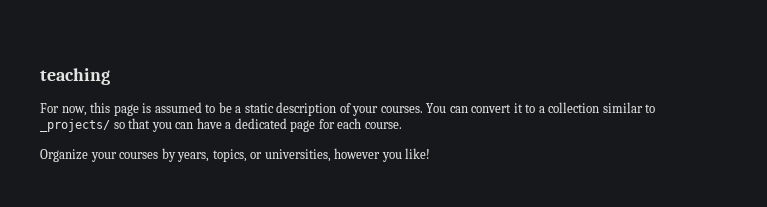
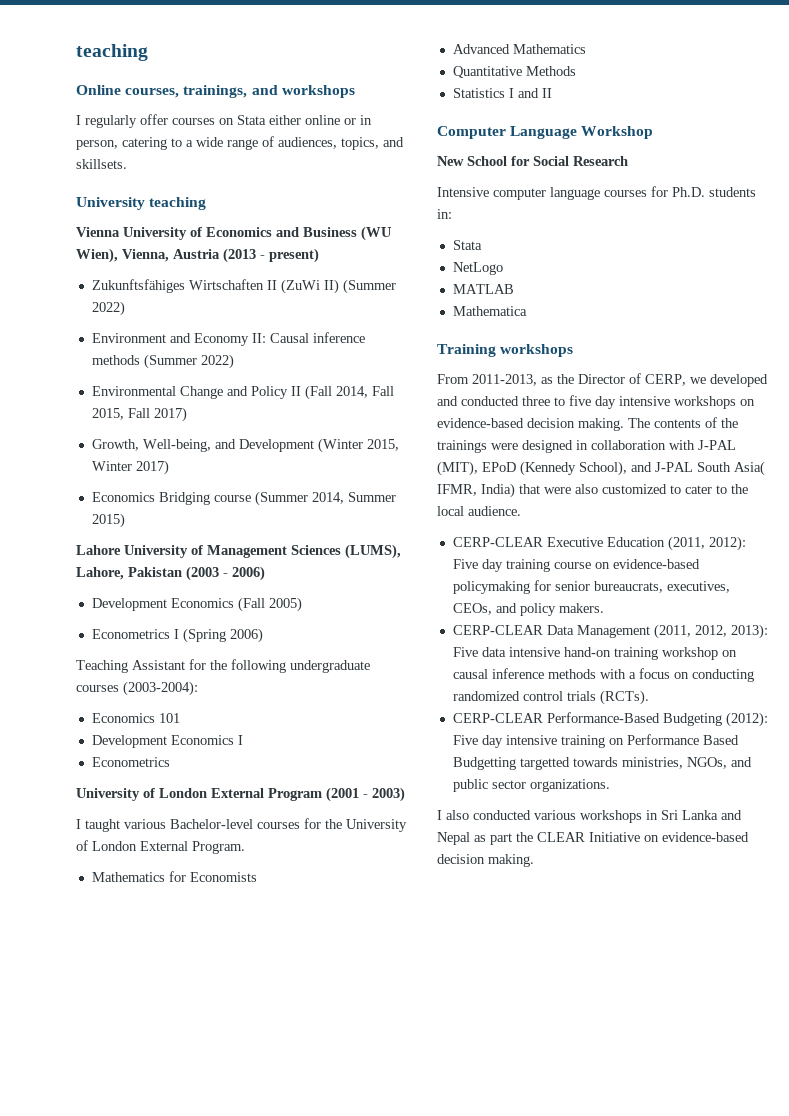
[40,68,110,85] [40,102,656,116] [40,118,402,132] [40,148,431,162] teaching // For now, this page is assumed to be a static description of your courses. You can convert it to a collection similar to _projects/ so that you can have a dedicated page for each course. // Organize your courses by years, topics, or universities, however you like! -> [76,44,148,61] [76,85,355,98] [76,114,372,128] [76,136,404,150] [76,159,127,169] [76,197,207,210] [76,226,392,241] [76,248,319,263] [91,279,396,294] [91,301,125,316] [91,332,365,346] [91,354,234,369] [91,385,394,400] [91,407,187,422] [91,438,399,453] [91,460,169,475] [91,491,396,506] [91,513,125,528] [76,544,401,559] [76,566,265,581] [91,597,302,612] [91,628,263,643] [76,659,370,673] [76,681,198,696] [91,713,180,723] [91,735,243,748] [91,757,170,767] [76,787,405,802] [76,818,407,832] [76,840,245,854] [91,871,257,882] [452,44,586,54] [452,66,576,78] [452,88,552,98] [437,126,654,139] [437,156,628,166] [437,186,756,200] [437,209,452,219] [452,240,482,250] [452,262,503,275] [452,284,514,294] [452,306,527,316] [437,344,574,357] [437,373,768,387] [437,395,755,409] [437,417,738,431] [437,440,736,453] [437,461,765,476] [437,483,748,498] [437,506,521,516] [452,536,746,551] [452,559,700,572] [452,580,730,594] [452,603,604,616] [452,624,768,639] [452,647,737,660] [452,668,754,682] [452,690,649,705] [452,712,768,727] [452,734,739,748] [452,757,752,770] [452,779,610,792] [437,810,742,823] [437,832,749,845] [437,854,534,867] teaching // Online courses, trainings, and workshops // I regularly offer courses on Stata either online or in person, catering to a wide range of audiences, topics, and skillsets. // University teaching // Vienna University of Economics and Business (WU Wien), Vienna, Austria (2013 - present) // Zukunftsfähiges Wirtschaften II (ZuWi II) (Summer 2022) // Environment and Economy II: Causal inference methods (Summer 2022) // Environmental Change and Policy II (Fall 2014, Fall 2015, Fall 2017) // Growth, Well-being, and Development (Winter 2015, Winter 2017) // Economics Bridging course (Summer 2014, Summer 2015) // Lahore University of Management Sciences (LUMS), Lahore, Pakistan (2003 - 2006) // Development Economics (Fall 2005) // Econometrics I (Spring 2006) // Teaching Assistant for the following undergraduate courses (2003-2004): // Economics 101 // Development Economics I // Econometrics // University of London External Program (2001 - 2003) // I taught various Bachelor-level courses for the University of London External Program. // Mathematics for Economists // Advanced Mathematics // Quantitative Methods // Statistics I and II // Computer Language Workshop // New School for Social Research // Intensive computer language courses for Ph.D. students in: // Stata // NetLogo // MATLAB // Mathematica // Training workshops // From 2011-2013, as the Director of CERP, we developed and conducted three to five day intensive workshops on evidence-based decision making. The contents of the trainings were designed in collaboration with J-PAL (MIT), EPoD (Kennedy School), and J-PAL South Asia( IFMR, India) that were also customized to cater to the local audience. // CERP-CLEAR Executive Education (2011, 2012): Five day training course on evidence-based policymaking for senior bureaucrats, executives, CEOs, and policy makers. // CERP-CLEAR Data Management (2011, 2012, 2013): Five data intensive hand-on training workshop on causal inference methods with a focus on conducting randomized control trials (RCTs). // CERP-CLEAR Performance-Based Budgeting (2012): Five day intensive training on Performance Based Budgetting targetted towards ministries, NGOs, and public sector organizations. // I also conducted various workshops in Sri Lanka and Nepal as part the CLEAR Initiative on evidence-based decision making.

